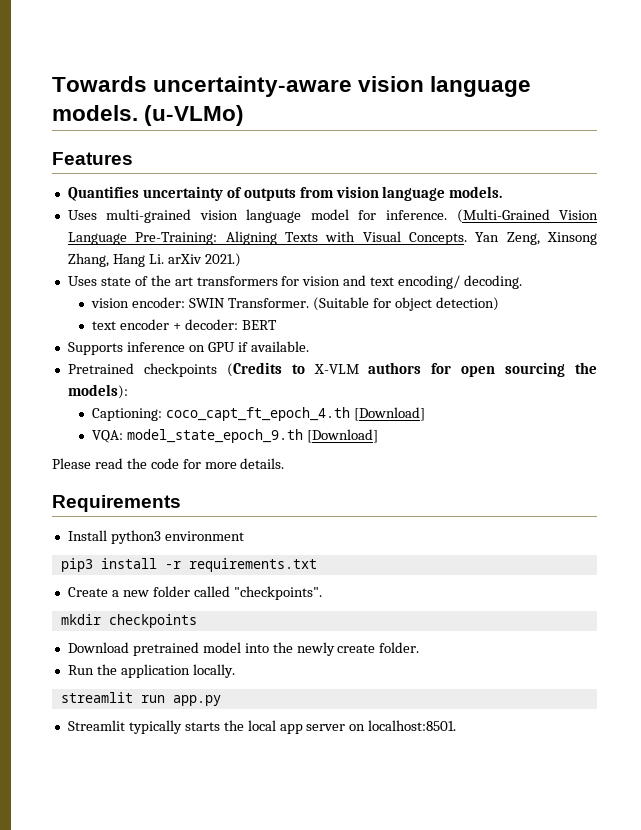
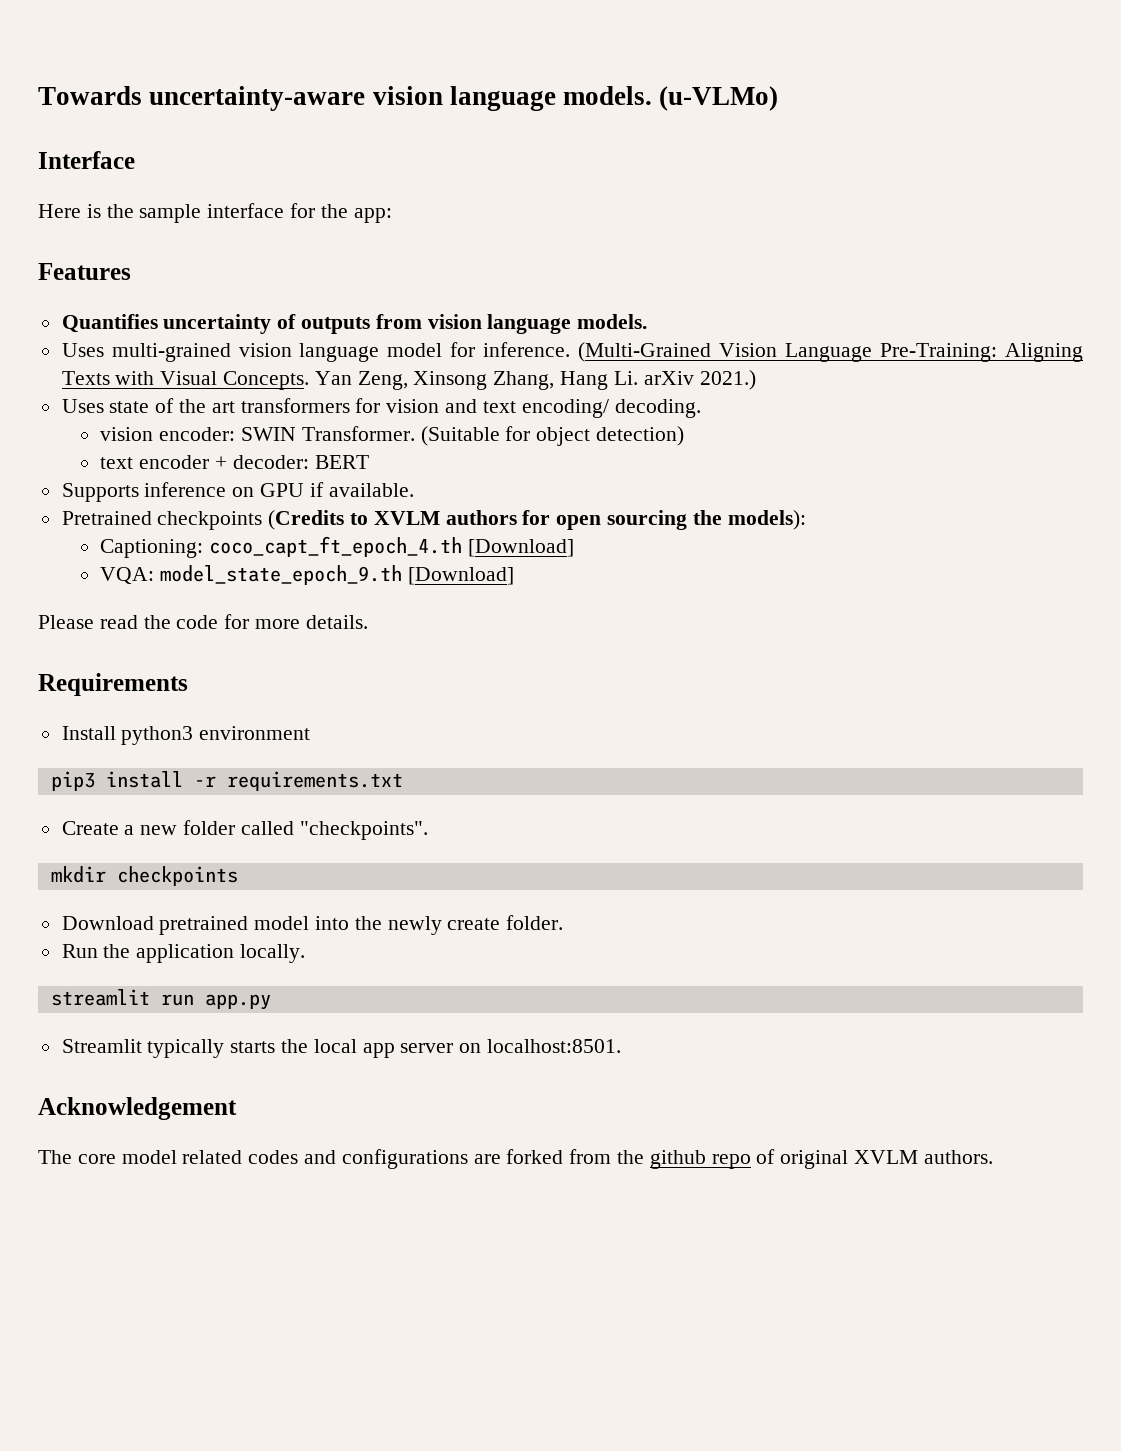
(245, 115) none -> [38,151,135,169] [38,203,392,223] // Interface // Here is the sample interface for the app:
[313,364,359,374] X-VLM -> [373,511,440,525] XVLM
(457, 725) none -> [38,1097,237,1120] [38,1149,993,1169] // Acknowledgement // The core model related codes and configurations are forked from the github repo of original XVLM authors.

